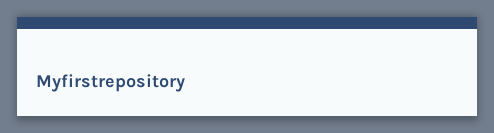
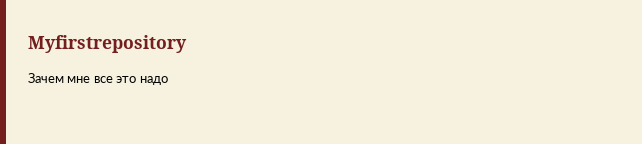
(185, 83) none -> [28,73,168,85] // Зачем мне все это надо

